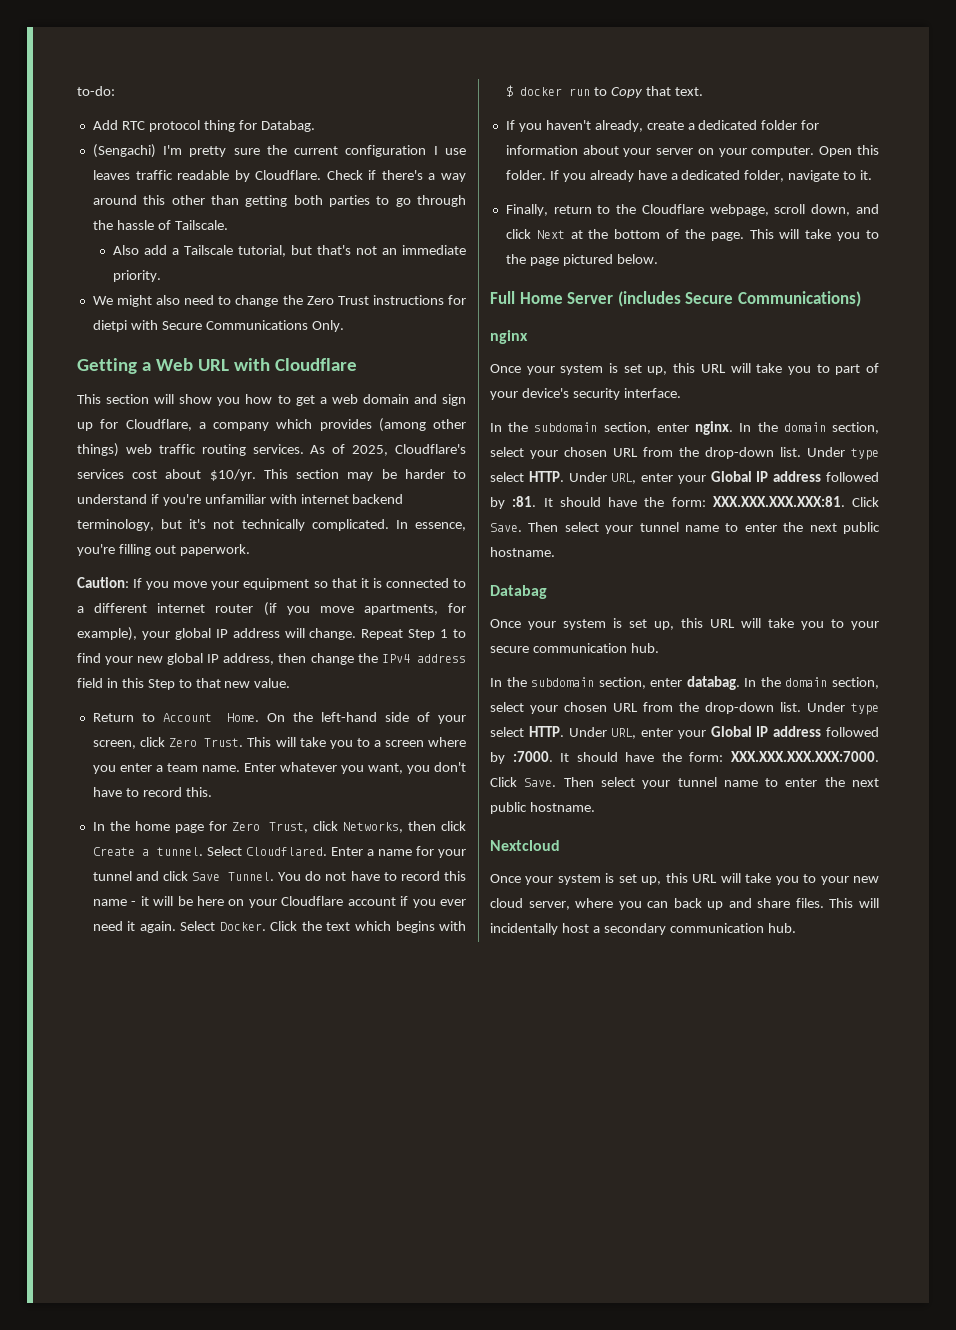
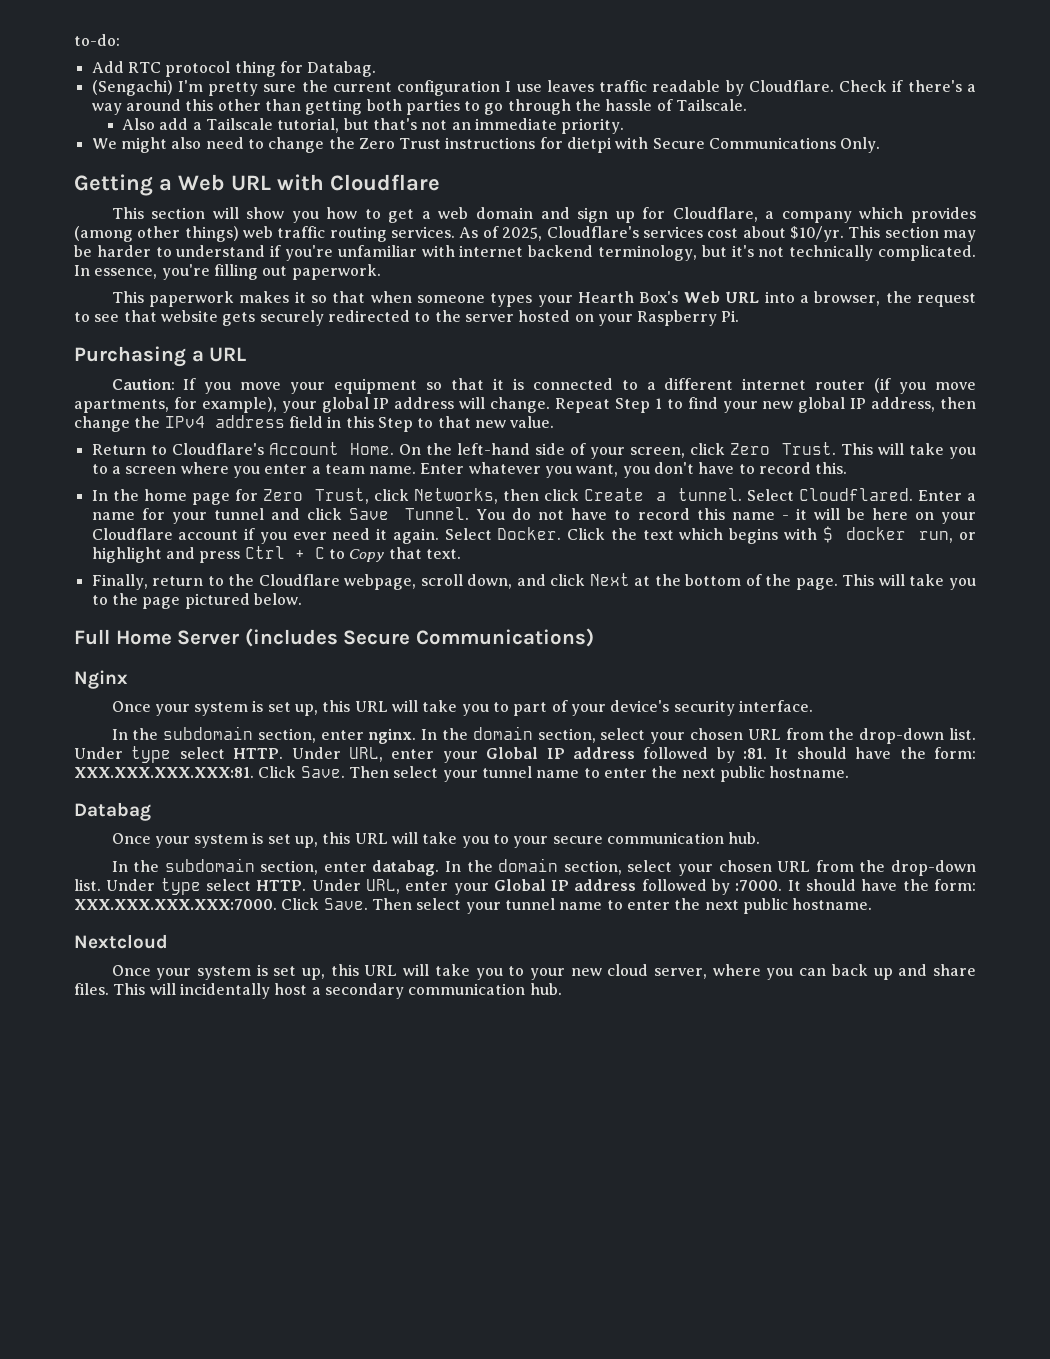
(250, 550) none -> [111,291,977,307] [74,310,740,326] [74,346,247,367] // This paperwork makes it so that when someone types your Hearth Box's Web URL into a browser, the request to see that website gets securely redirected to the server hosted on your Raspberry Pi. // Purchasing a URL
(156, 717) none -> [171,443,264,455] Cloudflare's
[568,86,703,98] [505,120,820,132] [505,145,879,157] [505,170,873,182] run to Copy that text. // If you haven't already, create a dedicated folder for information about your server on your computer. Open this folder. If you already have a dedicated folder, navigate to it. -> [919,531,976,543] [91,546,461,563] run, or highlight and press Ctrl + C to Copy that text.
[490,330,528,344] nginx -> [74,670,128,689] Nginx

